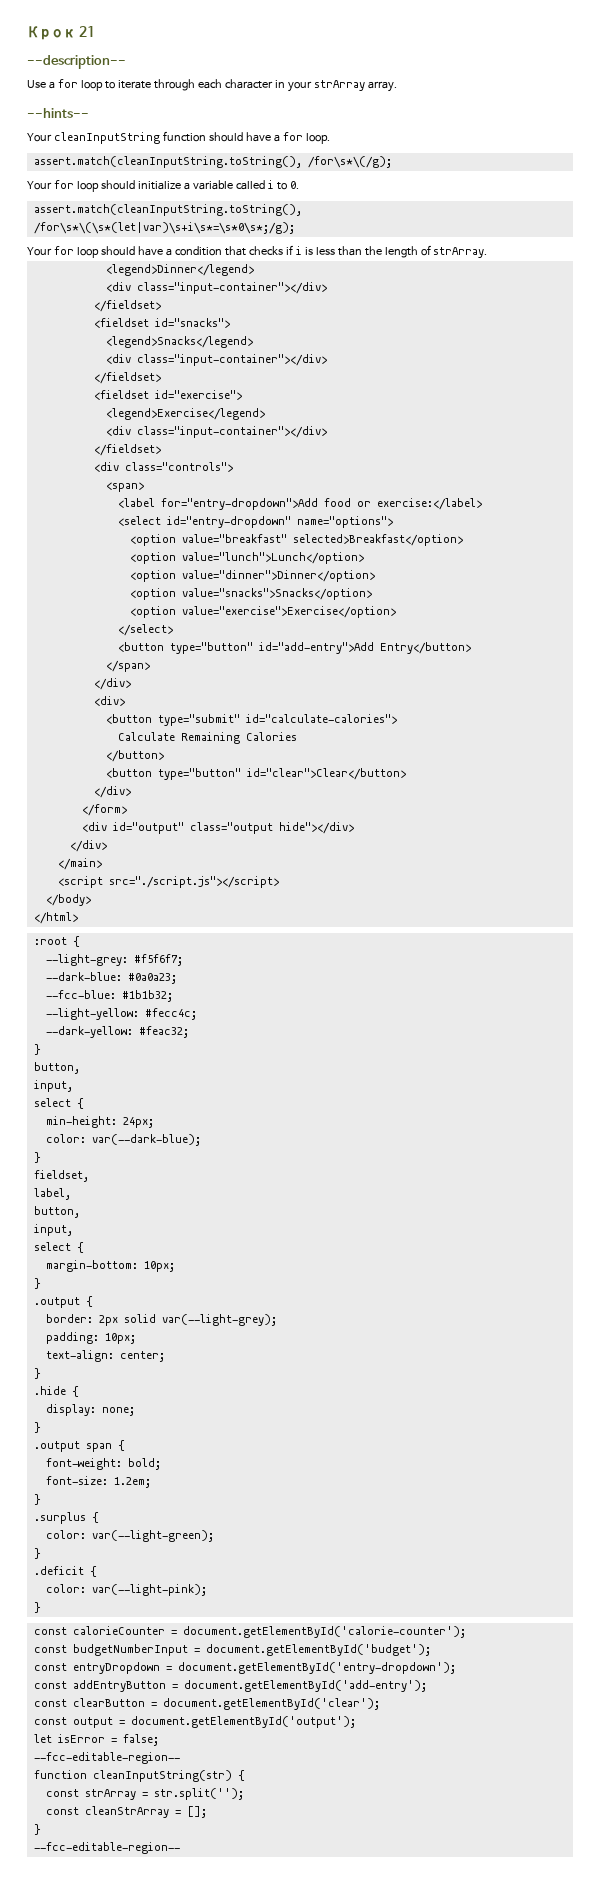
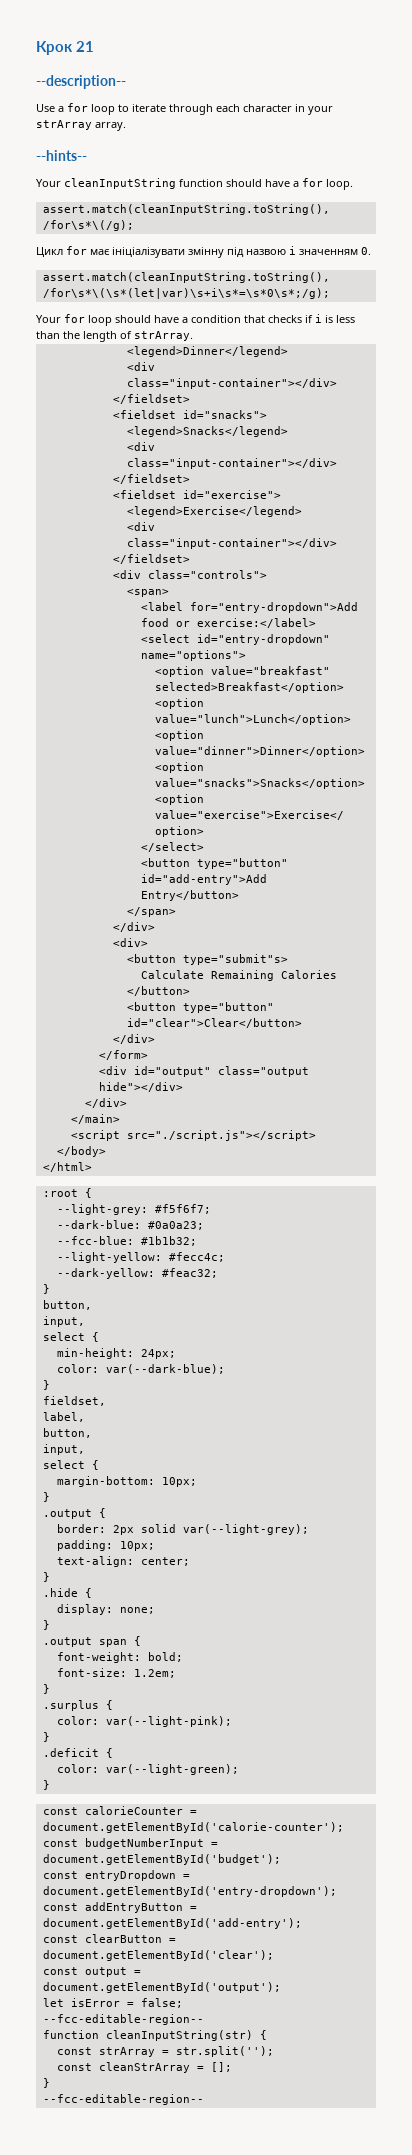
[27,180,287,192] Your for loop should initialize a variable called i to -> [36,246,358,258] Цикл for має ініціалізувати змінну під назвою i значенням
[157,714,397,726] type="submit" id="calculate-calories"> -> [182,954,288,965] type="submit"s>
[91,1530,214,1542] var(--light-green); -> [105,1716,232,1727] var(--light-pink);
[91,1584,207,1596] var(--light-pink); -> [105,1764,239,1775] var(--light-green);

